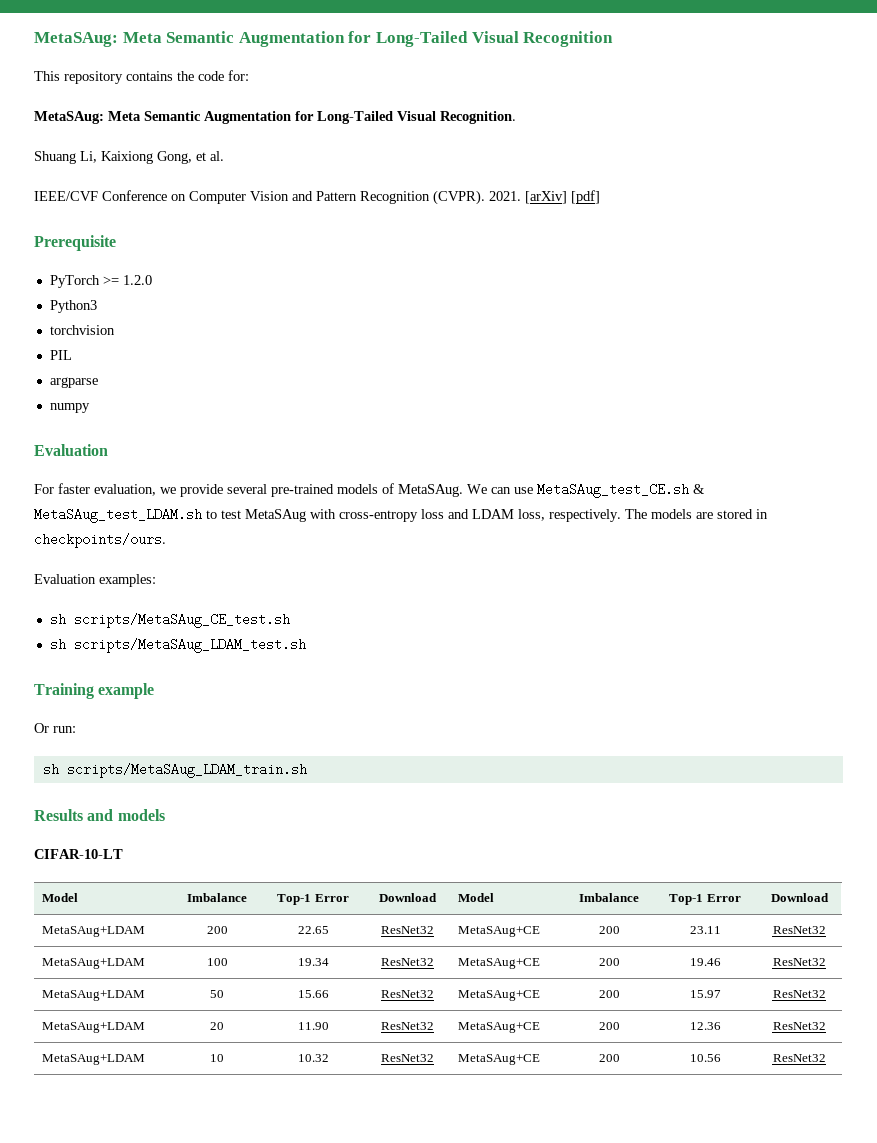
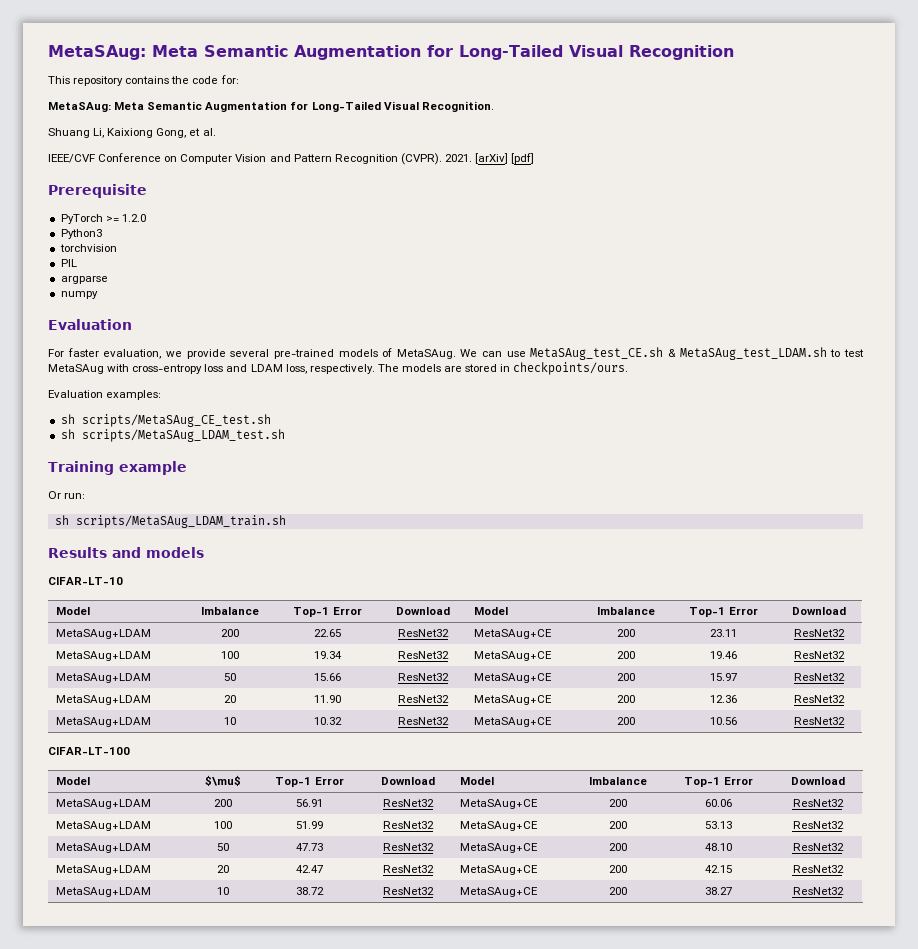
[34,849,123,859] CIFAR-10-LT -> [48,577,123,585] CIFAR-LT-10
(826, 1058) none -> [48,747,130,755] [55,777,90,785] [204,775,241,786] [275,777,344,787] [381,777,435,785] [459,777,494,785] [588,777,647,785] [684,777,753,787] [790,777,845,785] [55,799,151,809] [213,799,232,807] [296,799,323,807] [383,799,434,807] [459,799,538,809] [608,799,627,807] [705,799,732,807] [792,799,844,807] [55,821,151,831] [213,821,232,829] [296,821,323,829] [383,821,434,829] [459,821,538,831] [608,821,627,829] [705,821,732,829] [792,821,844,829] [55,843,151,853] [216,843,229,851] [296,843,323,851] [383,843,434,851] [459,843,538,853] [608,843,627,851] [705,843,732,851] [792,843,844,851] [55,865,151,875] [216,865,229,873] [296,865,323,873] [383,865,434,873] [459,865,538,875] [608,865,627,873] [705,865,732,873] [792,865,844,873] [55,887,151,897] [216,887,229,895] [296,887,324,895] [383,887,434,895] [459,887,538,897] [608,887,627,895] [705,887,732,895] [792,887,844,895] // CIFAR-LT-100 // Model | $\mu$ | Top-1 Error | Download | Model | Imbalance | Top-1 Error | Download // MetaSAug+LDAM | 200 | 56.91 | ResNet32 | MetaSAug+CE | 200 | 60.06 | ResNet32 // MetaSAug+LDAM | 100 | 51.99 | ResNet32 | MetaSAug+CE | 200 | 53.13 | ResNet32 // MetaSAug+LDAM | 50 | 47.73 | ResNet32 | MetaSAug+CE | 200 | 48.10 | ResNet32 // MetaSAug+LDAM | 20 | 42.47 | ResNet32 | MetaSAug+CE | 200 | 42.15 | ResNet32 // MetaSAug+LDAM | 10 | 38.72 | ResNet32 | MetaSAug+CE | 200 | 38.27 | ResNet32

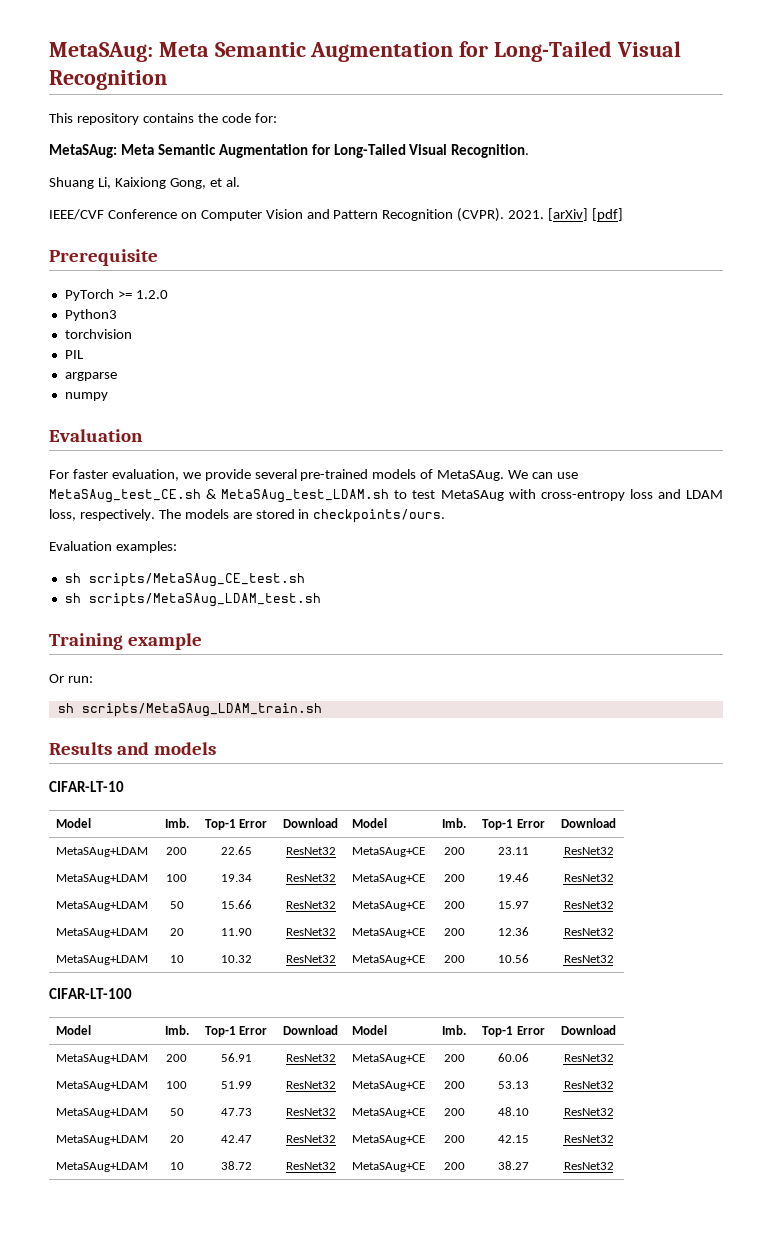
[201,607,259,615] [293,607,362,617] [396,607,450,615] [473,607,508,615] [597,607,655,615] Imbalance | Top-1 Error | Download | Model | Imbalance -> [164,818,189,828] [204,819,268,830] [283,818,338,828] [352,818,388,828] [442,818,466,828] Imb. | Top-1 Error | Download | Model | Imb.
[204,775,241,786] [275,777,344,787] [381,777,435,785] [459,777,494,785] [588,777,647,785] $\mu$ | Top-1 Error | Download | Model | Imbalance -> [164,1025,189,1035] [204,1026,268,1037] [283,1025,338,1035] [352,1025,388,1035] [442,1025,466,1035] Imb. | Top-1 Error | Download | Model | Imb.

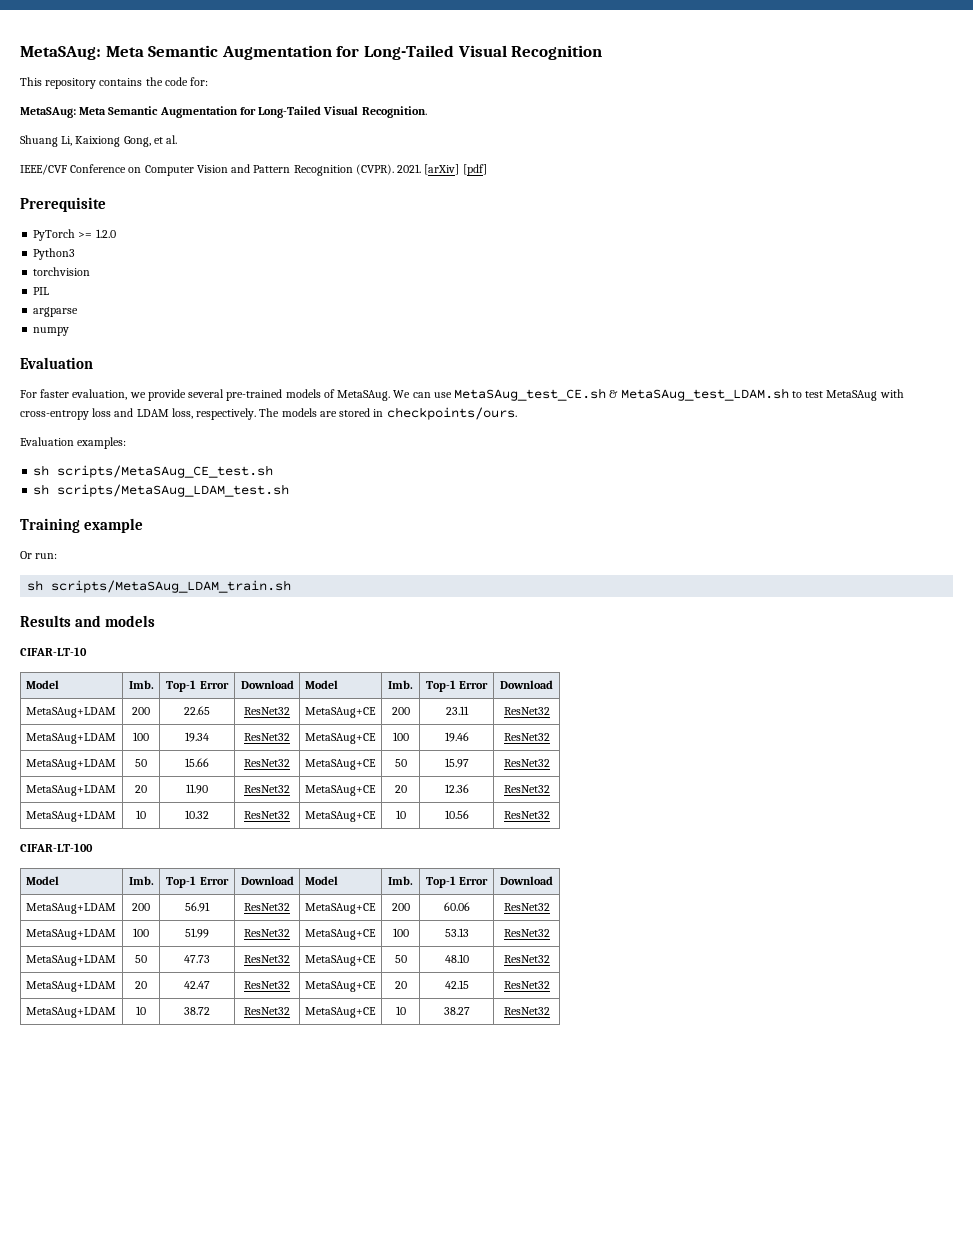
[443,874,465,882] 200 -> [392,732,409,741] 100
[443,901,465,909] 200 -> [394,759,407,767] 50
[443,928,465,936] 200 -> [394,785,407,793] 20
[443,955,465,963] 200 -> [395,810,406,819] 10
[443,1081,465,1089] 200 -> [392,928,409,937] 100
[443,1108,465,1116] 200 -> [394,955,407,963] 50
[443,1135,465,1143] 200 -> [394,981,407,989] 20
[443,1162,465,1170] 200 -> [395,1006,406,1015] 10

